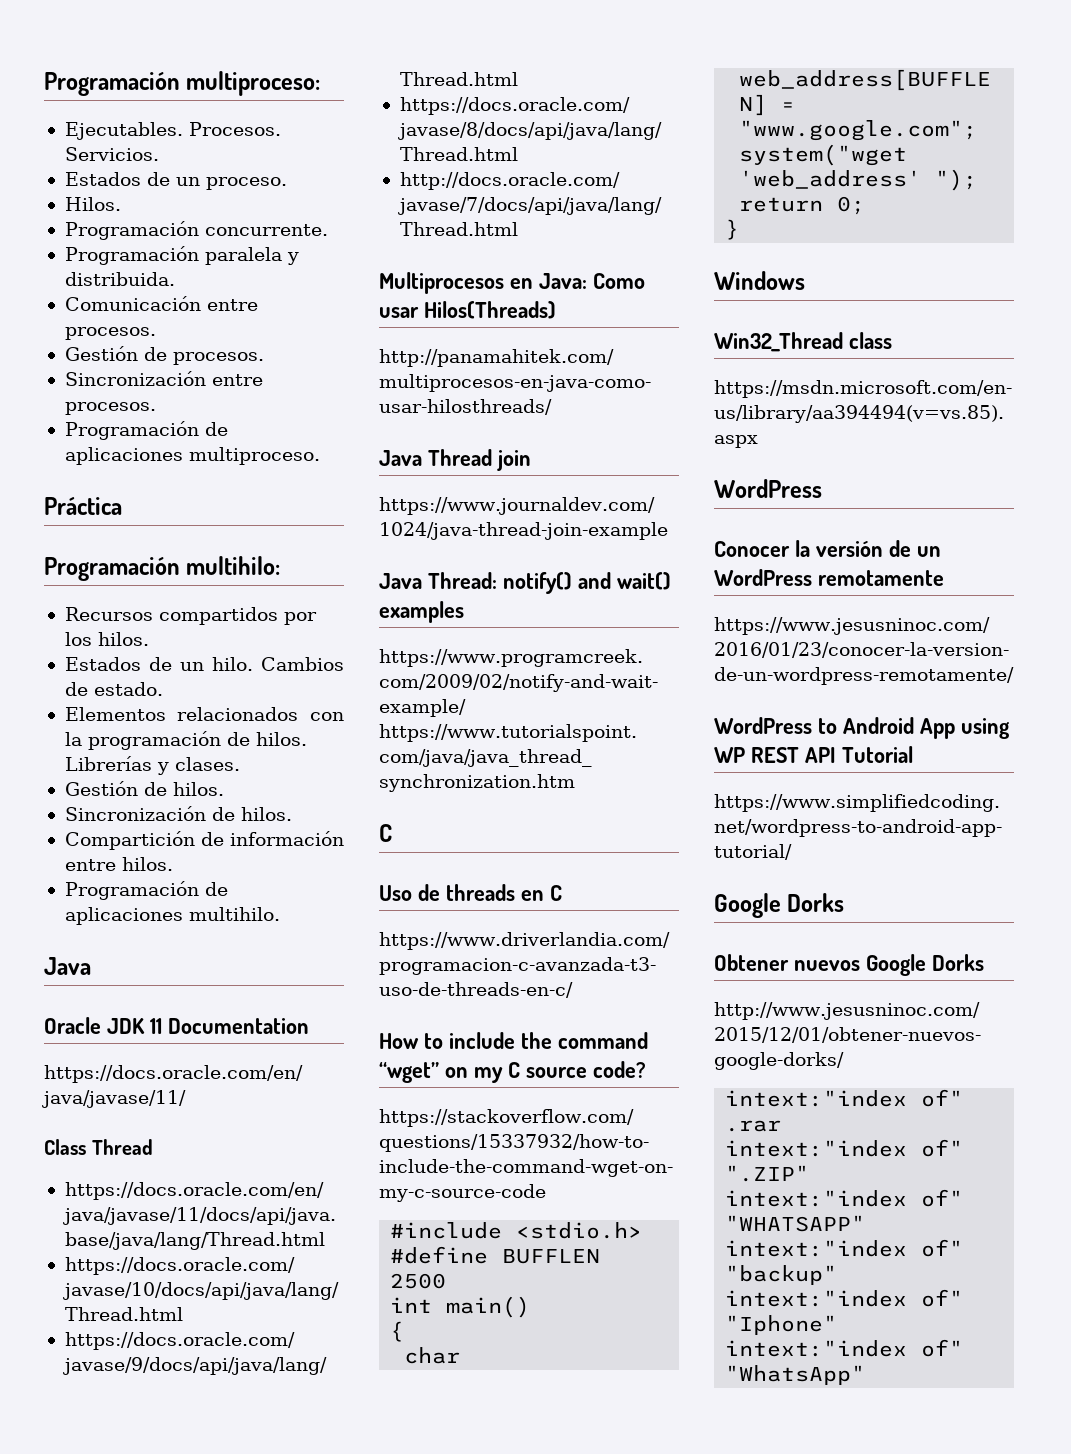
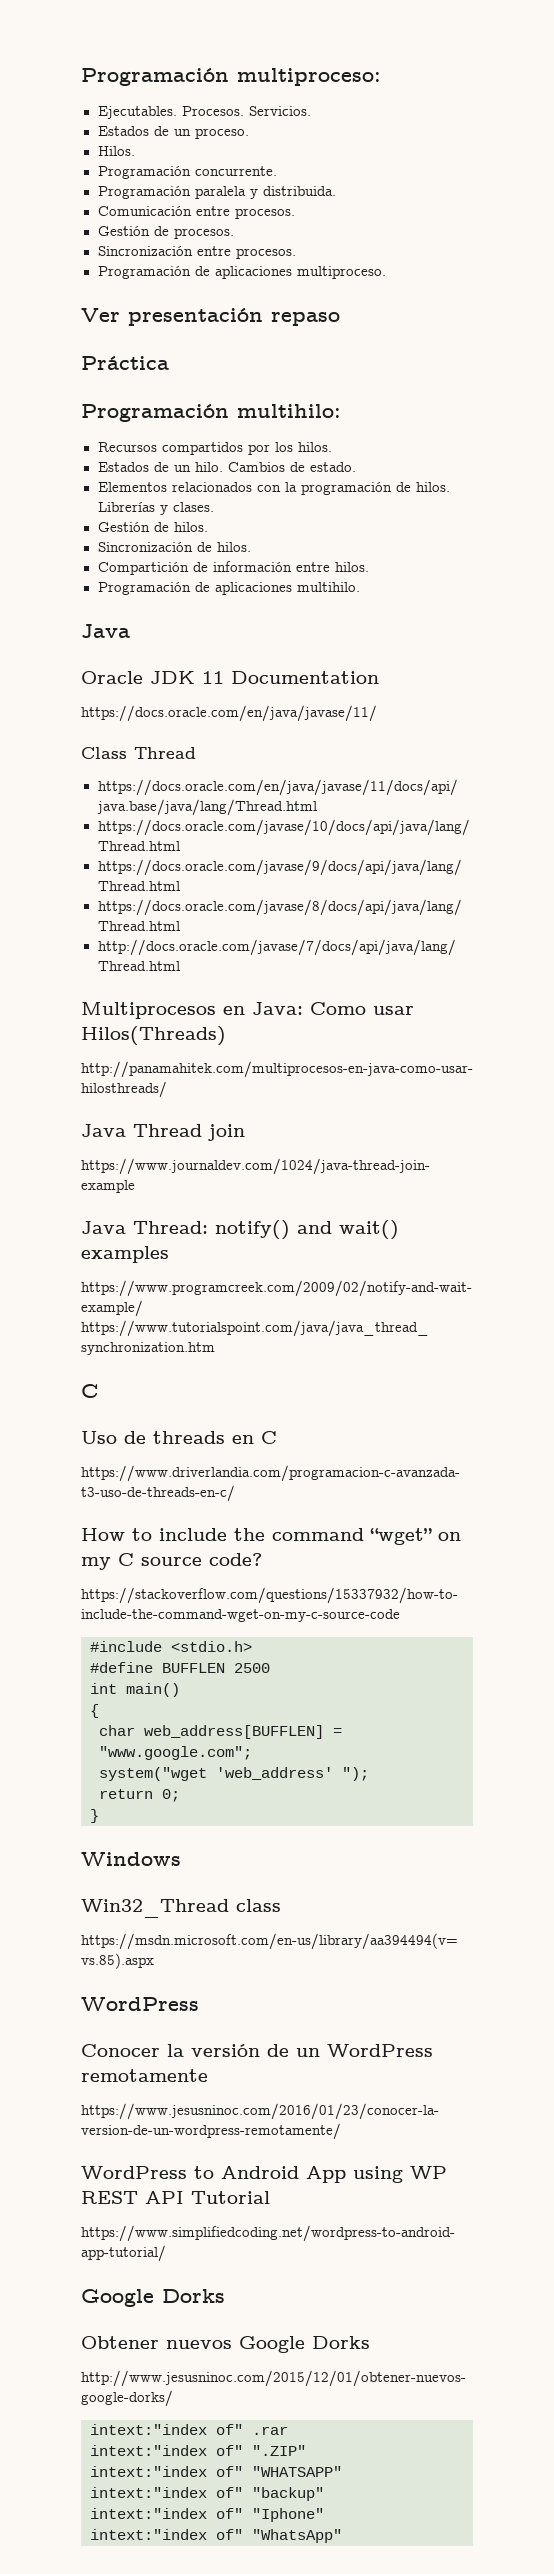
(320, 456) none -> [81,308,340,326] // Ver presentación repaso

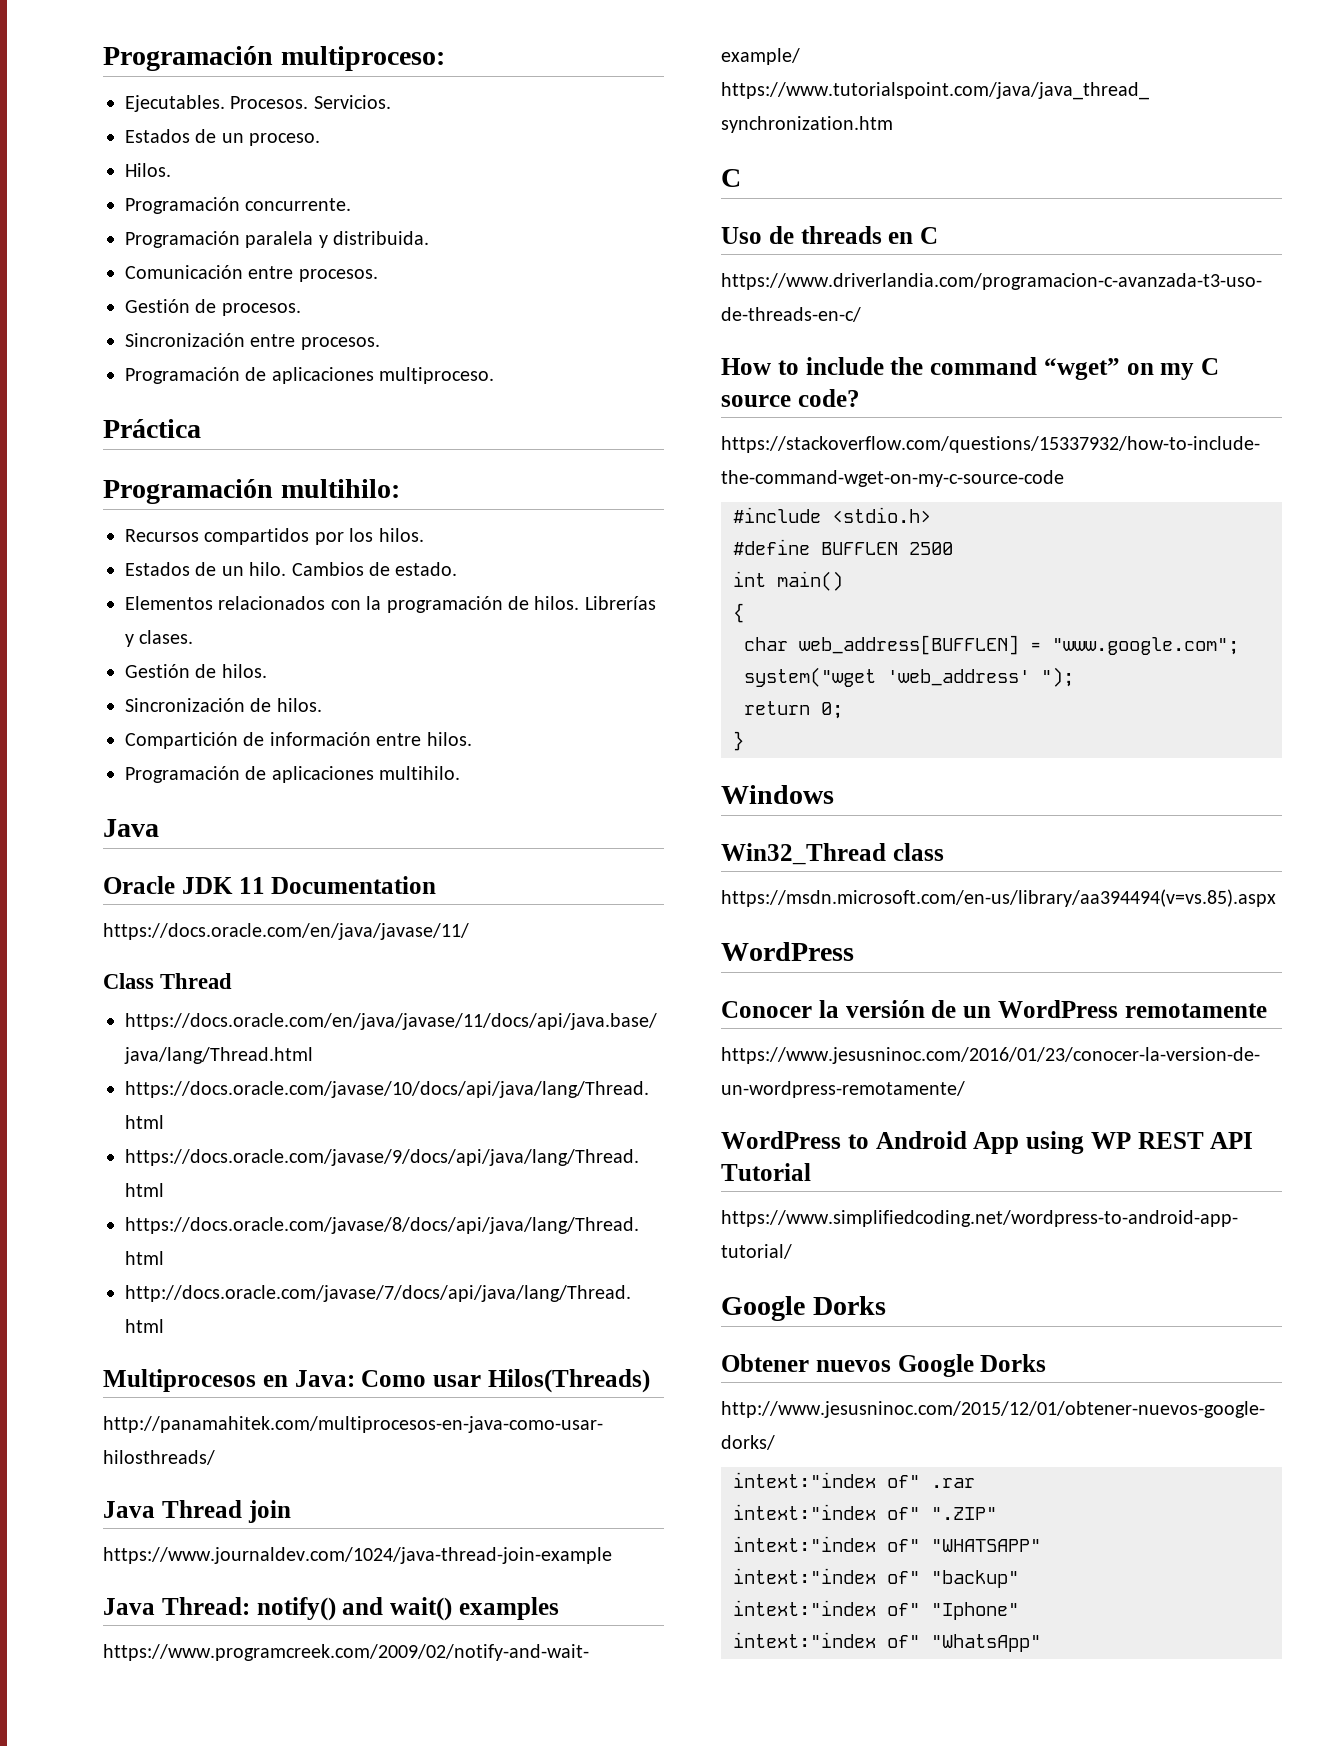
[81,308,340,326] // Ver presentación repaso -> (495, 375) none

